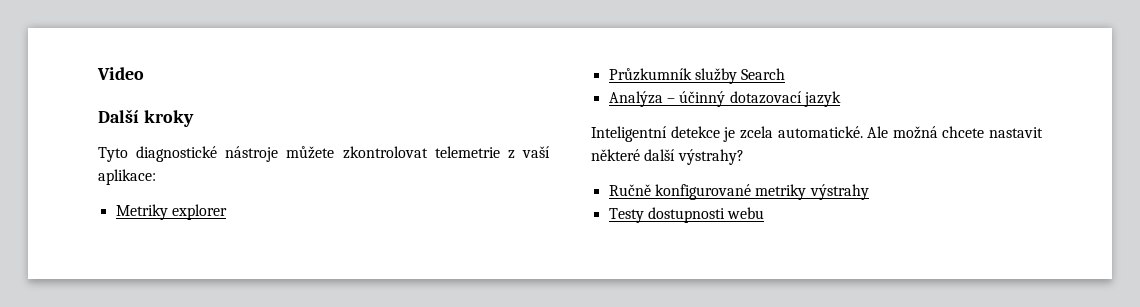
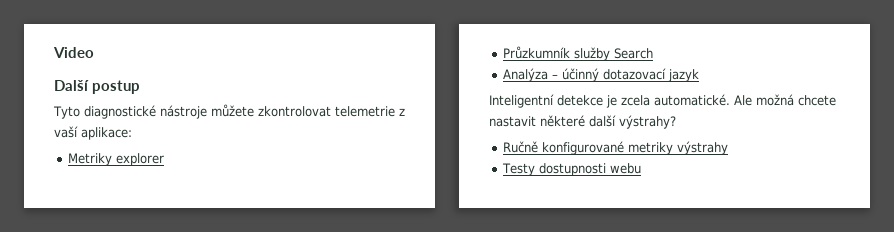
[143,110,194,127] kroky -> [92,80,140,94] postup

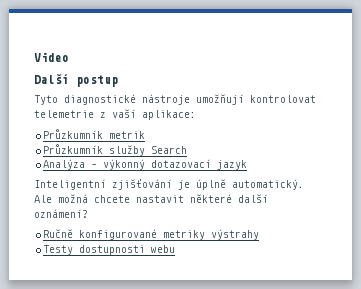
[210,104,331,117] můžete zkontrolovat -> [196,94,316,105] umožňují kontrolovat
[68,153,165,166] Metriky explorer -> [43,129,146,139] Průzkumník metrik
[562,68,600,82] účinný -> [103,159,146,170] výkonný
[557,94,730,108] detekce je zcela automatické. -> [112,179,304,190] zjišťování je úplně automatický.
[619,115,676,129] výstrahy? -> [34,209,88,218] oznámení?

